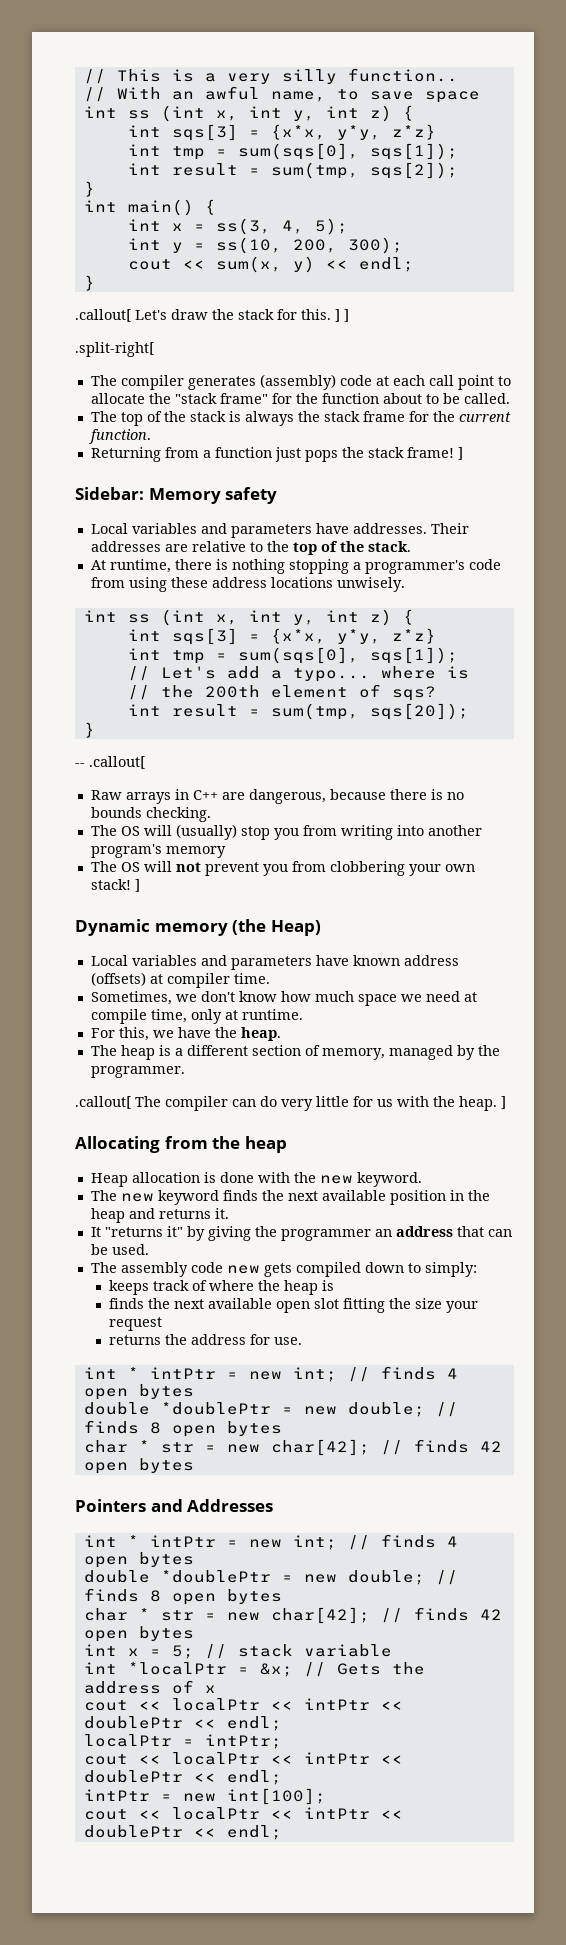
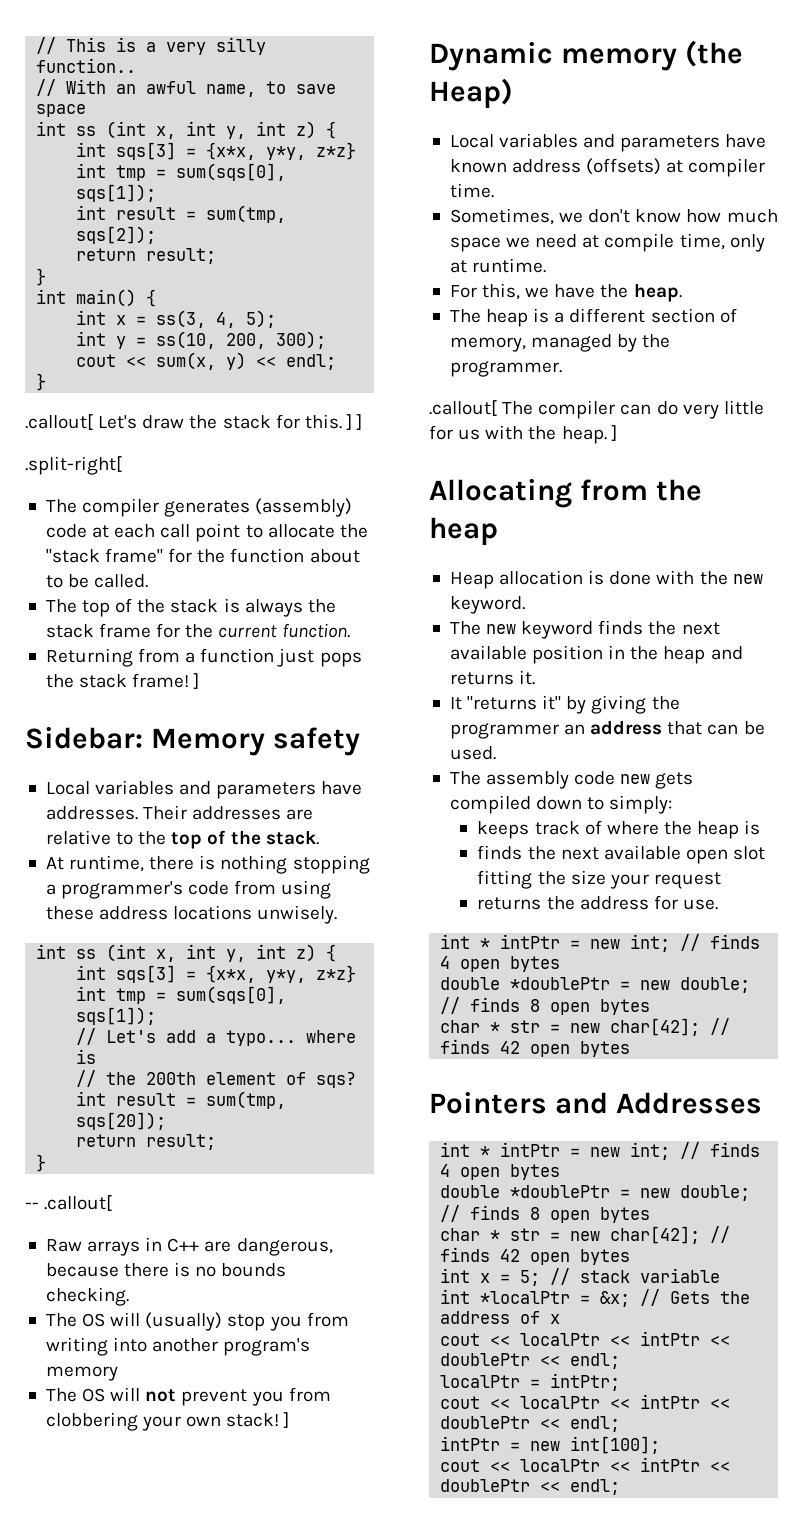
(458, 170) none -> [76,248,217,264] // return result;
(469, 711) none -> [76,1134,217,1150] // return result;

